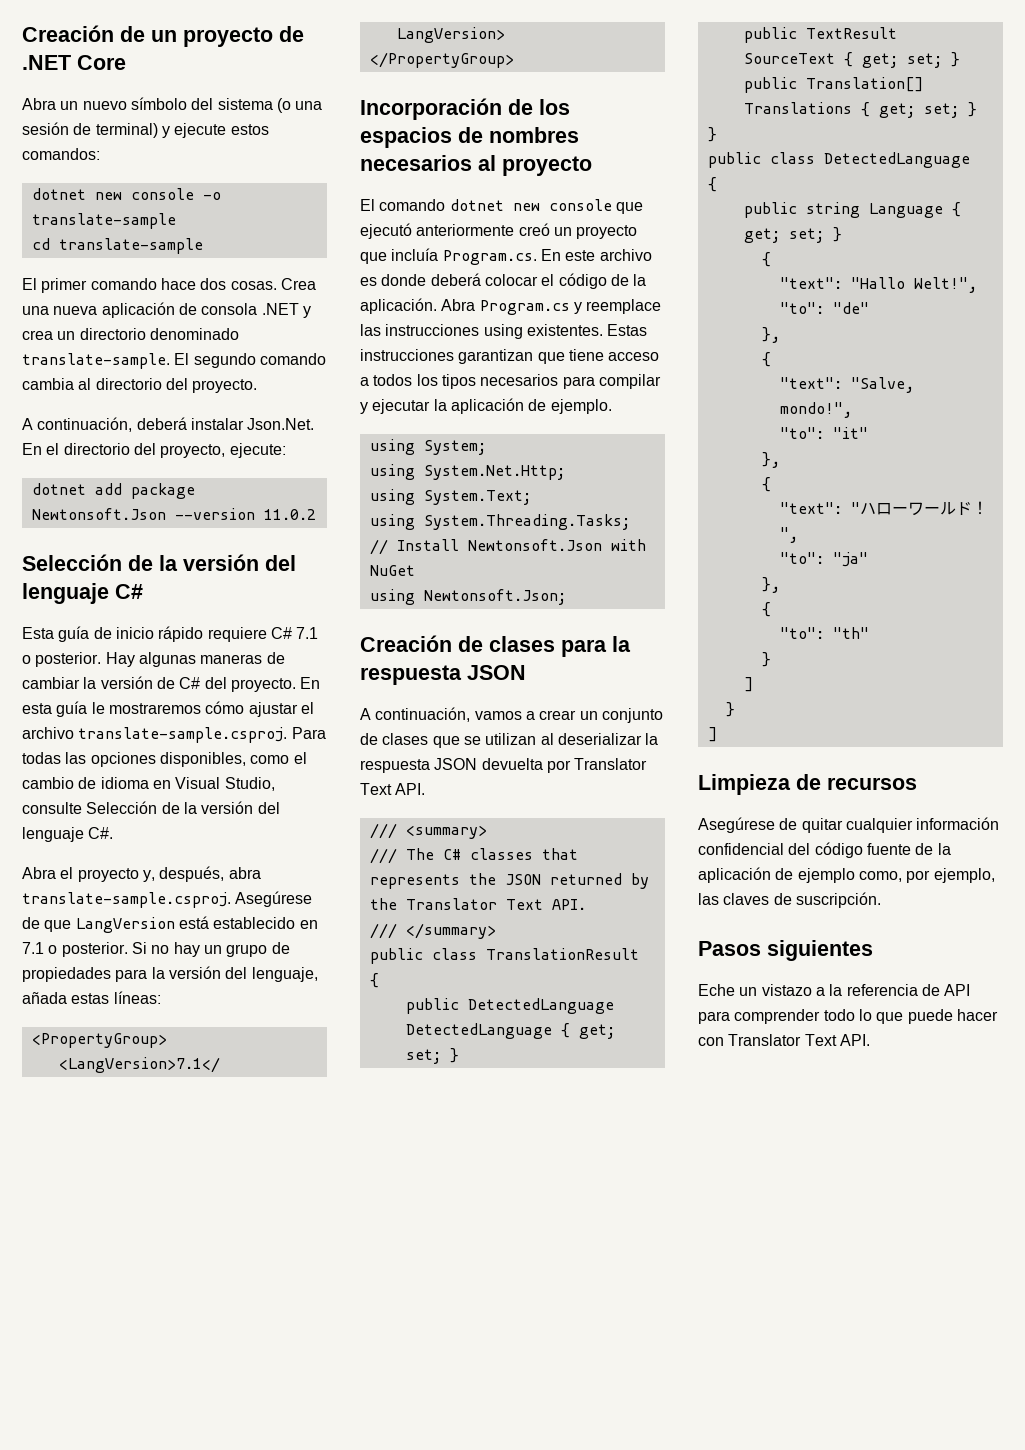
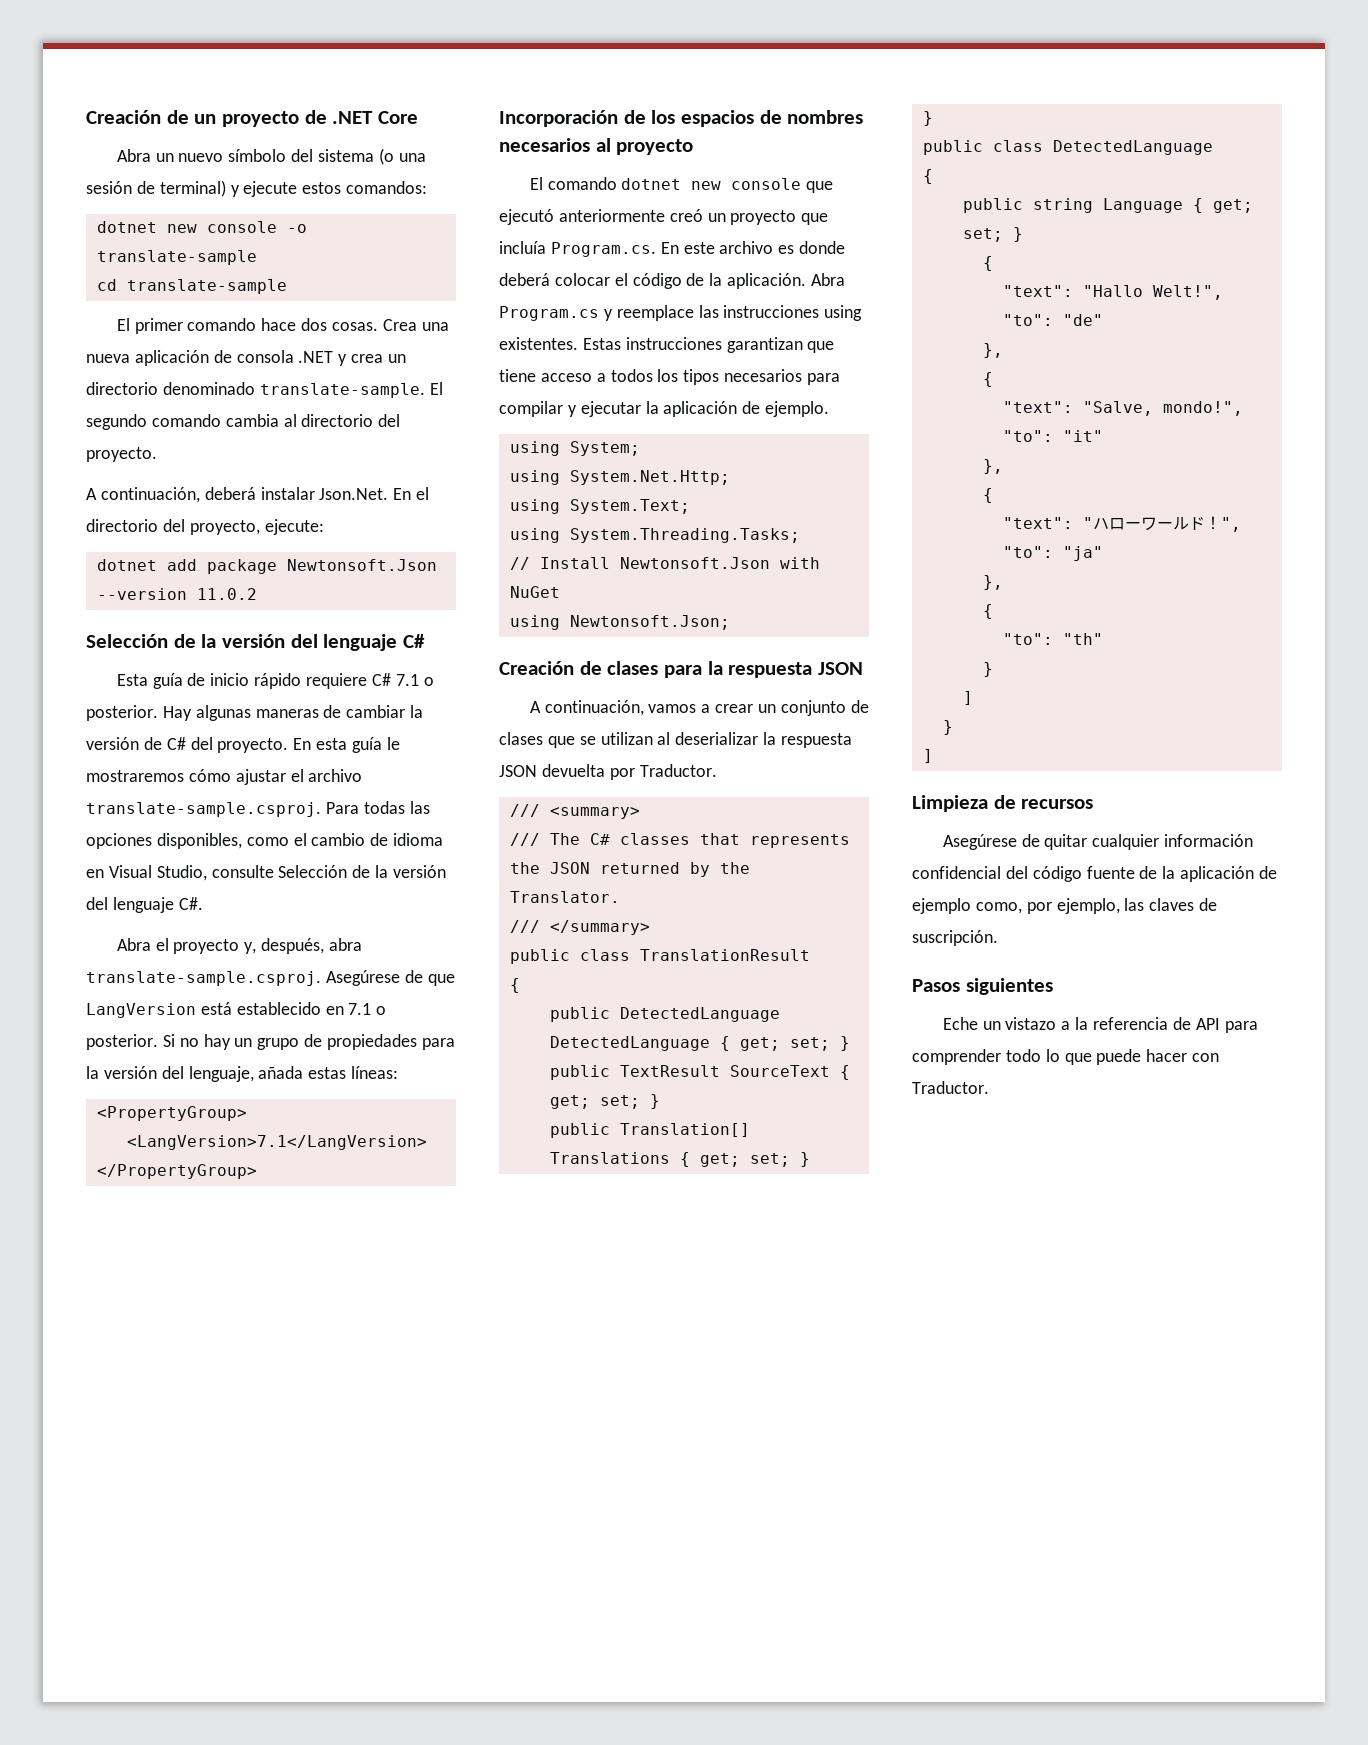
[574,758,648,770] [360,783,426,795] Translator Text API. -> [639,764,717,777] Traductor.
[405,898,586,910] Translator Text API. -> [509,891,620,903] Translator.
[728,1034,870,1046] Translator Text API. -> [912,1081,989,1094] Traductor.

